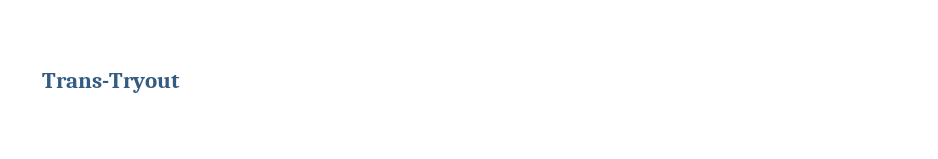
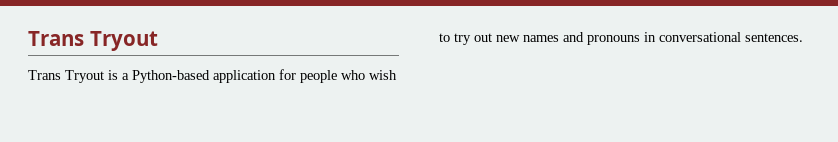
[42,73,180,93] Trans-Tryout -> [28,31,158,51] [28,69,397,83] [439,32,803,45] Trans Tryout // Trans Tryout is a Python-based application for people who wish to try out new names and pronouns in conversational sentences.

